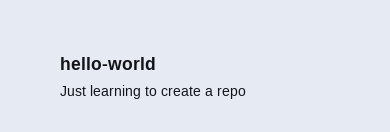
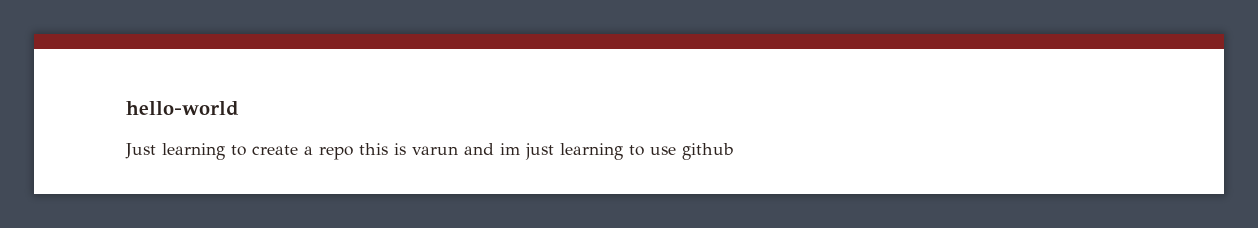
(246, 93) none -> [359,143,734,160] this is varun and im just learning to use github

